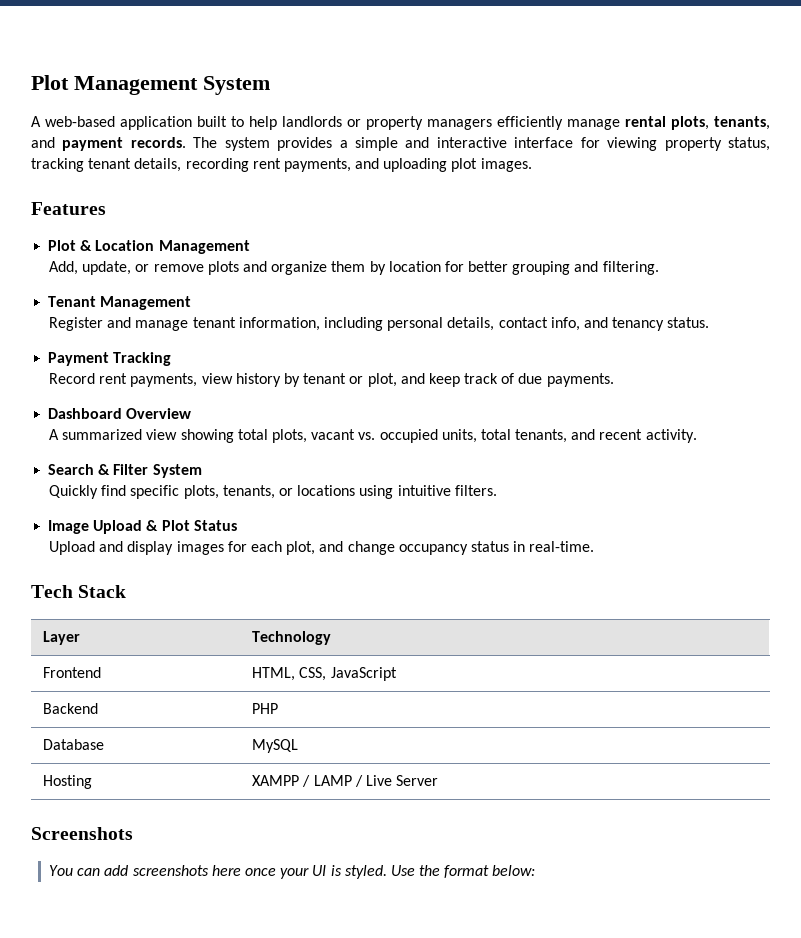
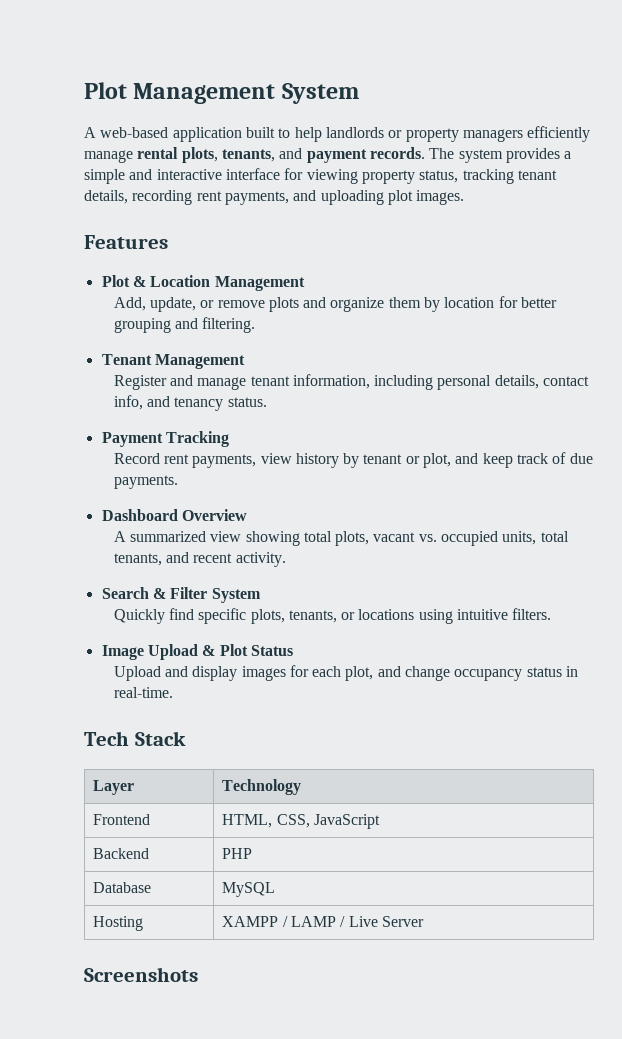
[49,865,536,879] // You can add screenshots here once your UI is styled. Use the format below: -> (198, 974) none

